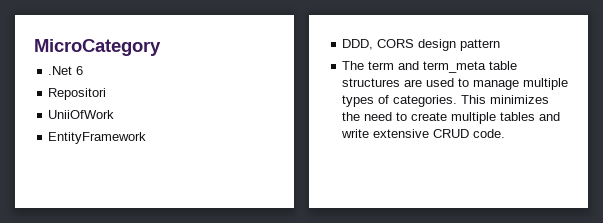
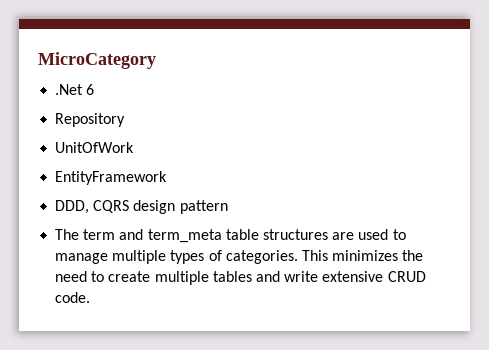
[48,88,107,100] [48,110,115,119] Repositori // UniiOfWork -> [55,113,126,127] [55,142,135,153] Repository // UnitOfWork
[377,39,415,48] CORS -> [93,200,130,213] CQRS

